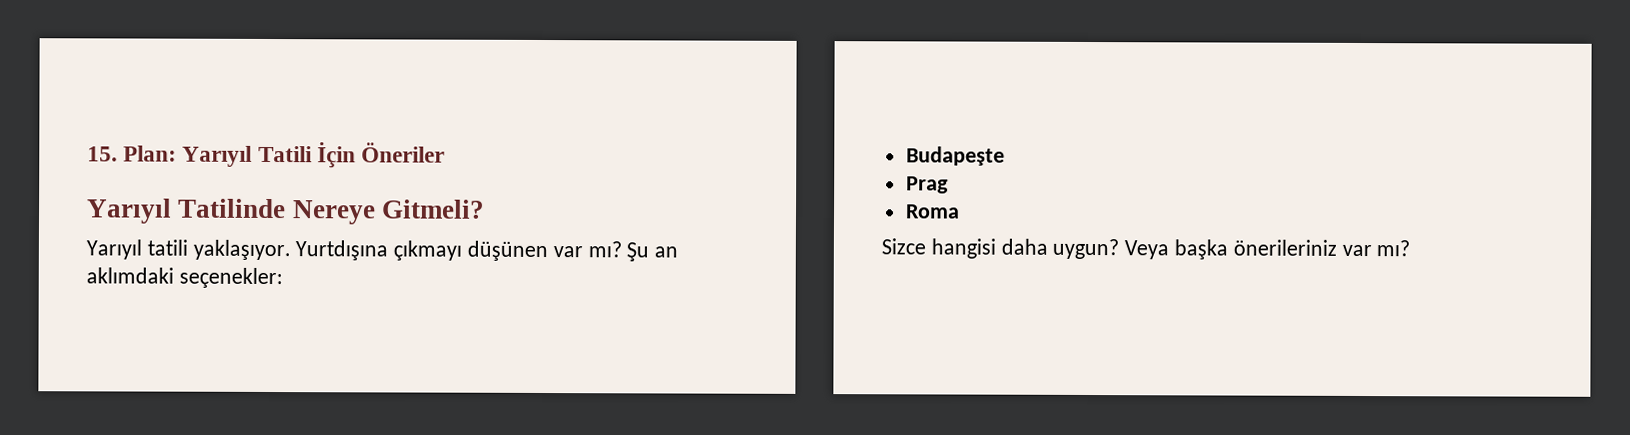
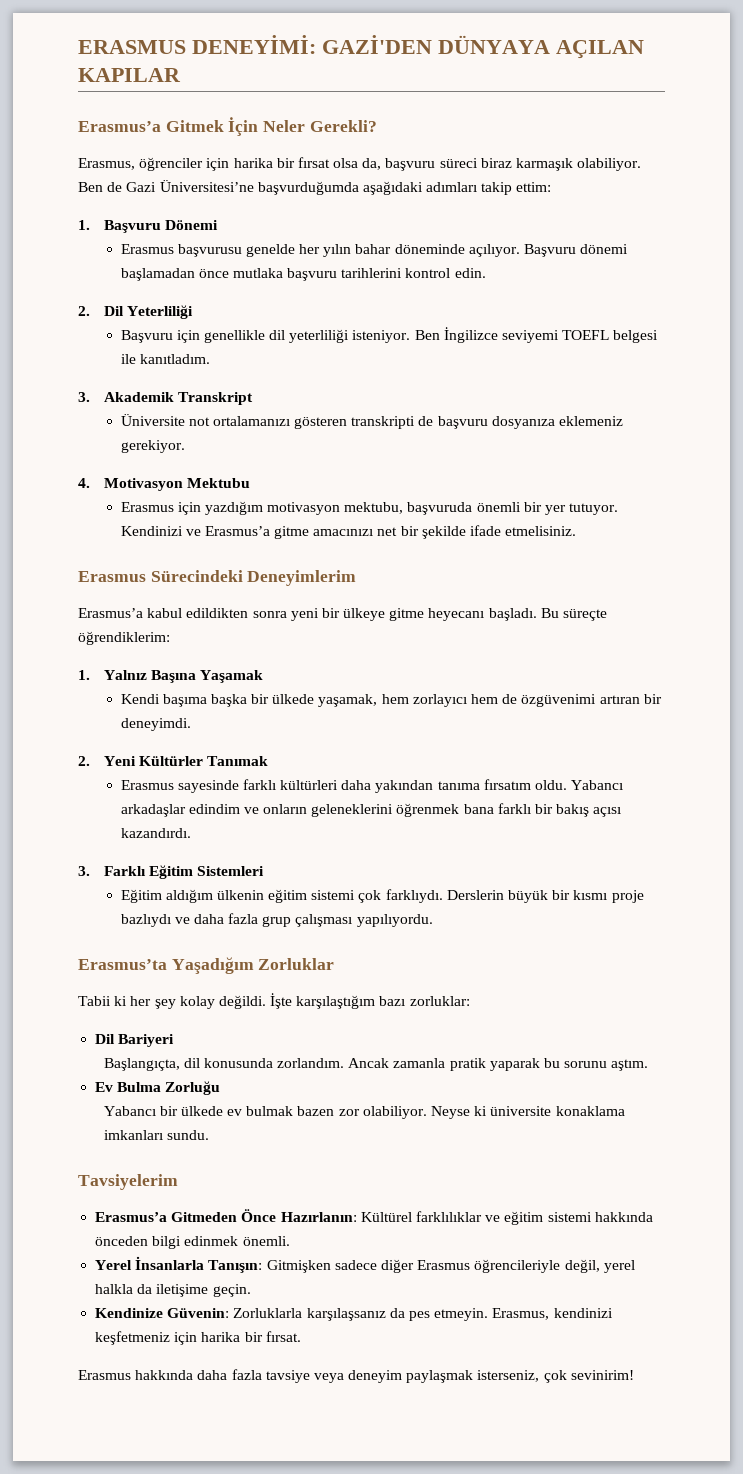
[87,142,446,169] [86,198,485,225] [86,239,679,262] [86,267,283,289] [905,146,1005,166] [905,176,949,194] [904,204,960,219] [881,238,1411,260] 15. Plan: Yarıyıl Tatili İçin Öneriler // Yarıyıl Tatilinde Nereye Gitmeli? // Yarıyıl tatili yaklaşıyor. Yurtdışına çıkmayı düşünen var mı? Şu an aklımdaki seçenekler: // Budapeşte // Prag // Roma // Sizce hangisi daha uygun? Veya başka önerileriniz var mı? -> [78,35,644,59] [78,68,181,82] [78,117,377,136] [78,157,642,171] [78,180,552,195] [78,220,218,233] [120,244,629,257] [120,268,486,281] [78,305,193,319] [120,327,659,343] [120,354,210,364] [78,392,253,405] [120,414,624,429] [120,440,185,453] [78,478,250,491] [120,501,619,515] [120,525,577,539] [78,570,357,586] [78,608,608,621] [78,631,170,645] [78,670,263,683] [120,694,662,707] [120,718,191,731] [78,756,268,766] [120,779,625,793] [120,803,623,817] [120,828,191,838] [78,865,264,879] [120,889,644,903] [120,913,433,927] [78,957,335,974] [78,993,470,1009] [95,1034,175,1047] [103,1058,649,1071] [95,1081,221,1095] [103,1106,625,1119] [103,1130,209,1140] [78,1174,178,1190] [95,1209,653,1225] [95,1236,290,1249] [95,1256,635,1273] [95,1284,251,1297] [95,1308,613,1321] [95,1331,301,1345] [78,1369,634,1383] ERASMUS DENEYİMİ: GAZİ'DEN DÜNYAYA AÇILAN KAPILAR // Erasmus’a Gitmek İçin Neler Gerekli? // Erasmus, öğrenciler için harika bir fırsat olsa da, başvuru süreci biraz karmaşık olabiliyor. Ben de Gazi Üniversitesi’ne başvurduğumda aşağıdaki adımları takip ettim: // 1. Başvuru Dönemi // Erasmus başvurusu genelde her yılın bahar döneminde açılıyor. Başvuru dönemi başlamadan önce mutlaka başvuru tarihlerini kontrol edin. // 2. Dil Yeterliliği // Başvuru için genellikle dil yeterliliği isteniyor. Ben İngilizce seviyemi TOEFL belgesi ile kanıtladım. // 3. Akademik Transkript // Üniversite not ortalamanızı gösteren transkripti de başvuru dosyanıza eklemeniz gerekiyor. // 4. Motivasyon Mektubu // Erasmus için yazdığım motivasyon mektubu, başvuruda önemli bir yer tutuyor. Kendinizi ve Erasmus’a gitme amacınızı net bir şekilde ifade etmelisiniz. // Erasmus Sürecindeki Deneyimlerim // Erasmus’a kabul edildikten sonra yeni bir ülkeye gitme heyecanı başladı. Bu süreçte öğrendiklerim: // 1. Yalnız Başına Yaşamak // Kendi başıma başka bir ülkede yaşamak, hem zorlayıcı hem de özgüvenimi artıran bir deneyimdi. // 2. Yeni Kültürler Tanımak // Erasmus sayesinde farklı kültürleri daha yakından tanıma fırsatım oldu. Yabancı arkadaşlar edindim ve onların geleneklerini öğrenmek bana farklı bir bakış açısı kazandırdı. // 3. Farklı Eğitim Sistemleri // Eğitim aldığım ülkenin eğitim sistemi çok farklıydı. Derslerin büyük bir kısmı proje bazlıydı ve daha fazla grup çalışması yapılıyordu. // Erasmus’ta Yaşadığım Zorluklar // Tabii ki her şey kolay değildi. İşte karşılaştığım bazı zorluklar: // Dil Bariyeri // Başlangıçta, dil konusunda zorlandım. Ancak zamanla pratik yaparak bu sorunu aştım. // Ev Bulma Zorluğu // Yabancı bir ülkede ev bulmak bazen zor olabiliyor. Neyse ki üniversite konaklama imkanları sundu. // Tavsiyelerim // Erasmus’a Gitmeden Önce Hazırlanın: Kültürel farklılıklar ve eğitim sistemi hakkında önceden bilgi edinmek önemli. // Yerel İnsanlarla Tanışın: Gitmişken sadece diğer Erasmus öğrencileriyle değil, yerel halkla da iletişime geçin. // Kendinize Güvenin: Zorluklarla karşılaşsanız da pes etmeyin. Erasmus, kendinizi keşfetmeniz için harika bir fırsat. // Erasmus hakkında daha fazla tavsiye veya deneyim paylaşmak isterseniz, çok sevinirim!

